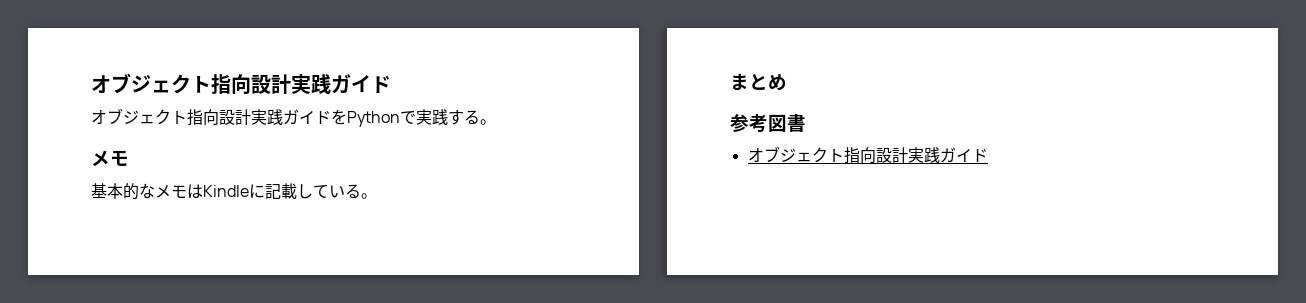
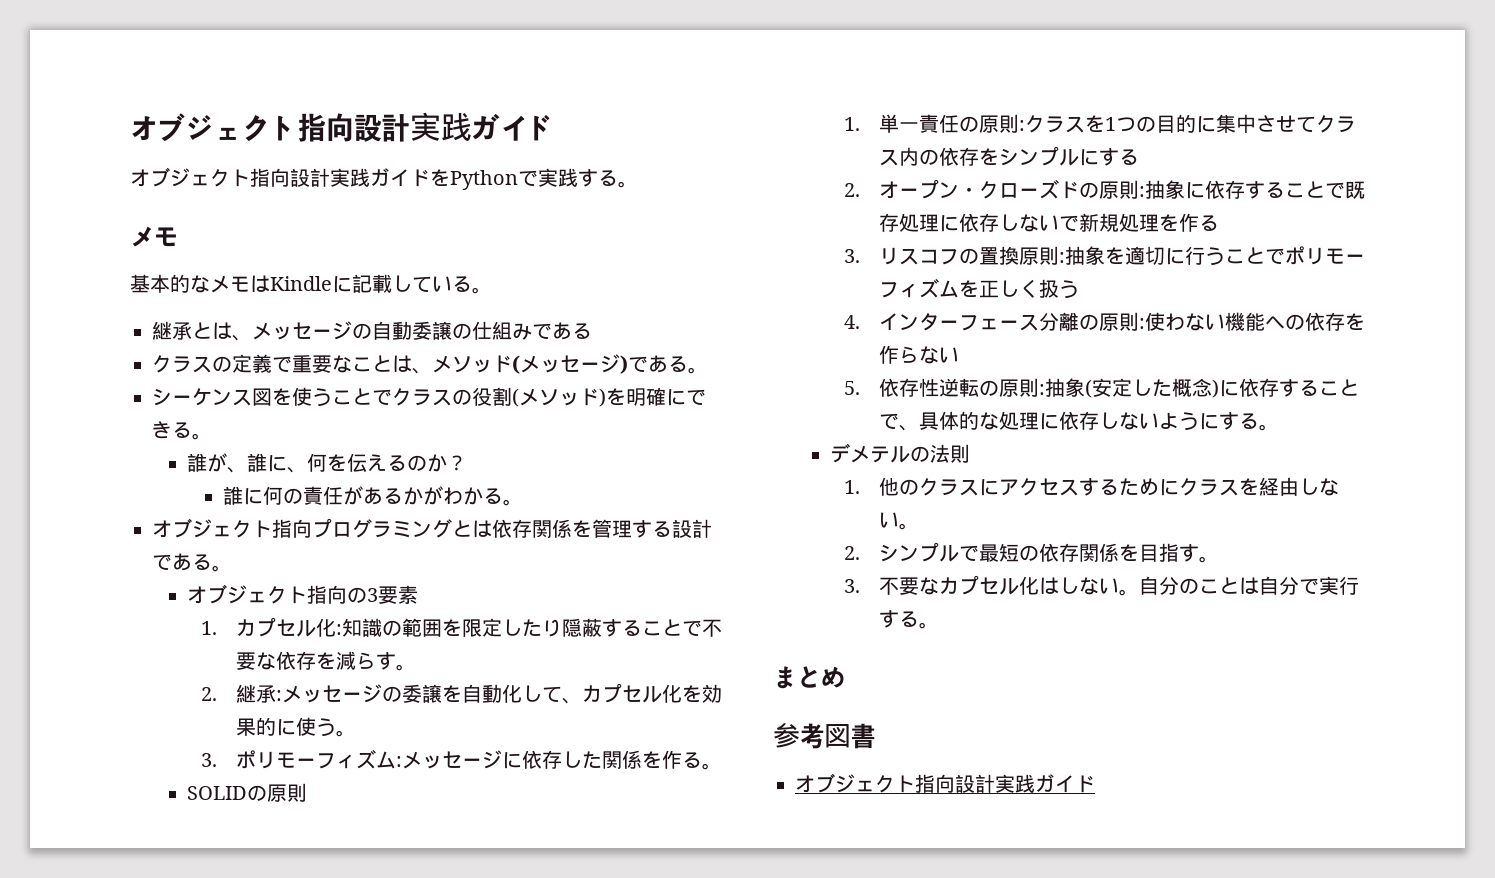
(377, 196) none -> [152,321,592,341] [152,354,708,374] [152,387,706,407] [152,421,212,440] [187,453,468,473] [222,486,523,506] [152,518,712,538] [152,553,232,572] [187,584,419,604] [200,617,722,637] [235,651,416,671] [200,683,722,704] [235,717,356,737] [200,749,722,770] [187,783,308,802] [843,114,1356,133] [878,146,1139,166] [843,179,1365,199] [878,213,1219,232] [843,246,1365,266] [878,278,1079,299] [843,312,1365,331] [878,345,959,364] [843,378,1359,398] [878,411,1279,431] [830,443,971,463] [843,477,1339,496] [878,512,919,530] [843,542,1219,563] [843,575,1359,596] [878,610,939,629] // 継承とは、メッセージの自動委譲の仕組みである // クラスの定義で重要なことは、メソッド(メッセージ)である。 // シーケンス図を使うことでクラスの役割(メソッド)を明確にできる。 // 誰が、誰に、何を伝えるのか？ // 誰に何の責任があるかがわかる。 // オブジェクト指向プログラミングとは依存関係を管理する設計である。 // オブジェクト指向の3要素 // 1.カプセル化:知識の範囲を限定したり隠蔽することで不要な依存を減らす。 // 2.継承:メッセージの委譲を自動化して、カプセル化を効果的に使う。 // 3.ポリモーフィズム:メッセージに依存した関係を作る。 // SOLIDの原則 // 1.単一責任の原則:クラスを1つの目的に集中させてクラス内の依存をシンプルにする // 2.オープン・クローズドの原則:抽象に依存することで既存処理に依存しないで新規処理を作る // 3.リスコフの置換原則:抽象を適切に行うことでポリモーフィズムを正しく扱う // 4.インターフェース分離の原則:使わない機能への依存を作らない // 5.依存性逆転の原則:抽象(安定した概念)に依存することで、具体的な処理に依存しないようにする。 // デメテルの法則 // 1.他のクラスにアクセスするためにクラスを経由しない。 // 2.シンプルで最短の依存関係を目指す。 // 3.不要なカプセル化はしない。自分のことは自分で実行する。

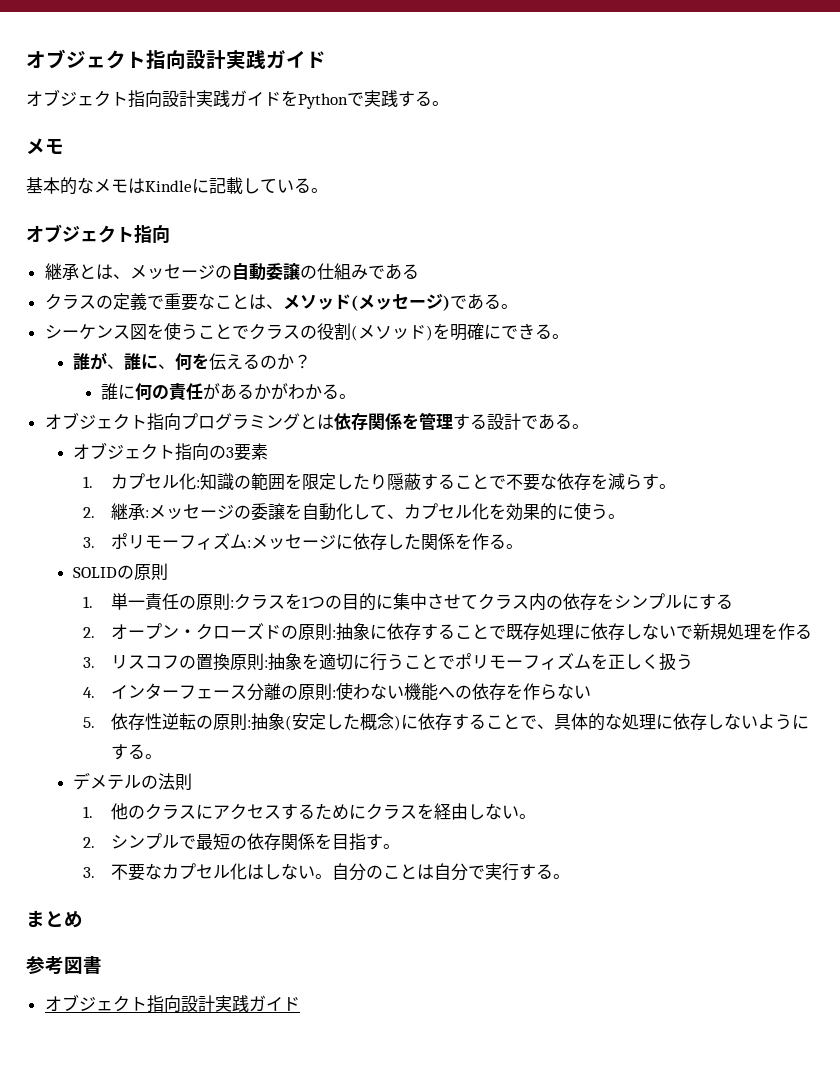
(492, 290) none -> [26,224,170,243] // オブジェクト指向

